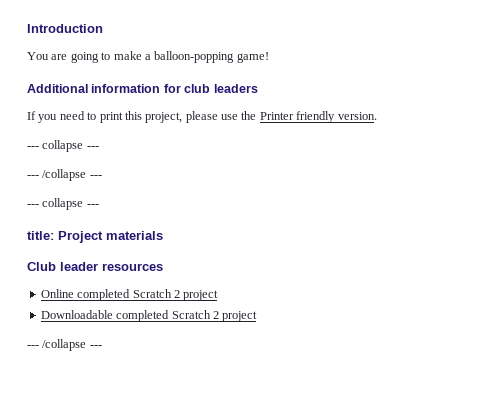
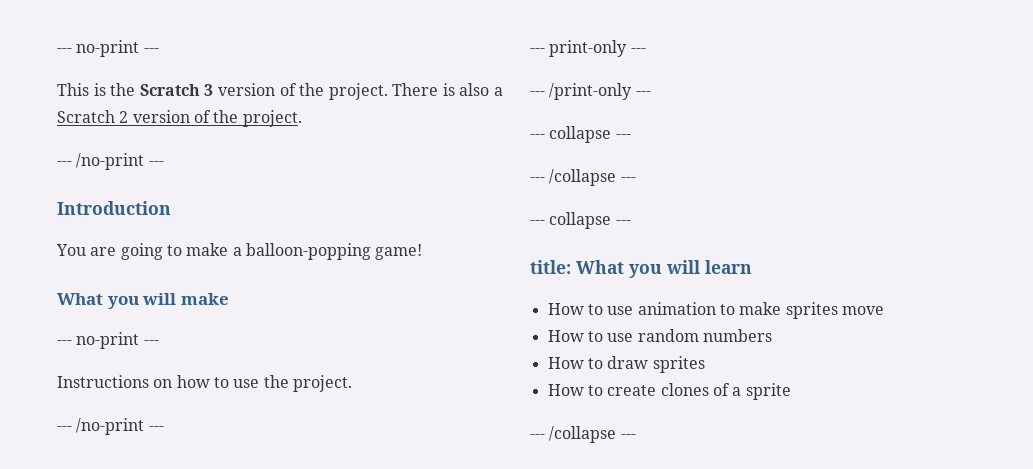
(27, 28) none -> [57,40,159,57] [57,83,503,100] [57,110,302,127] [57,153,164,170] --- no-print --- // This is the Scratch 3 version of the project. There is also a Scratch 2 version of the project. // --- /no-print --- //
[27,84,258,93] [27,111,377,123] Additional information for club leaders // If you need to print this project, please use the Printer friendly version. -> [57,293,229,309] [57,332,159,349] [57,375,352,392] [57,418,164,435] [530,40,646,57] [530,83,651,100] What you will make // --- no-print --- // Instructions on how to use the project. // --- /no-print --- // --- print-only --- // --- /print-only ---
[58,231,163,243] [27,262,163,271] [40,289,219,301] [40,310,258,322] Project materials // Club leader resources // Online completed Scratch 2 project // Downloadable completed Scratch 2 project -> [576,260,752,278] [547,302,884,319] [547,329,772,342] [547,356,705,373] [547,383,791,400] What you will learn // How to use animation to make sprites move // How to use random numbers // How to draw sprites // How to create clones of a sprite

